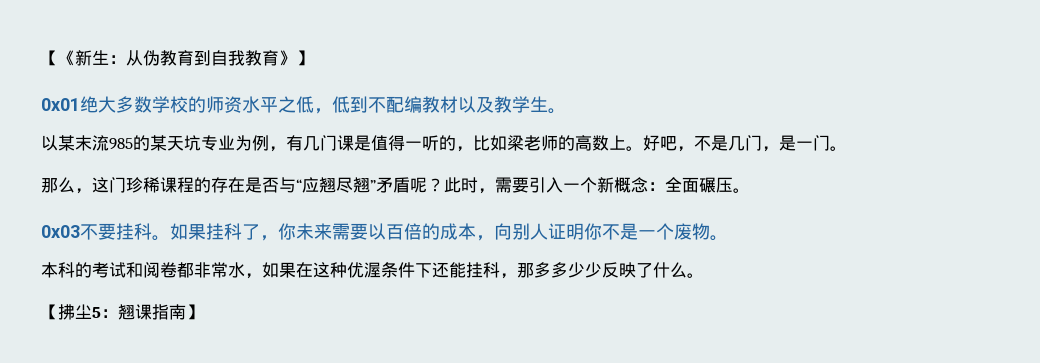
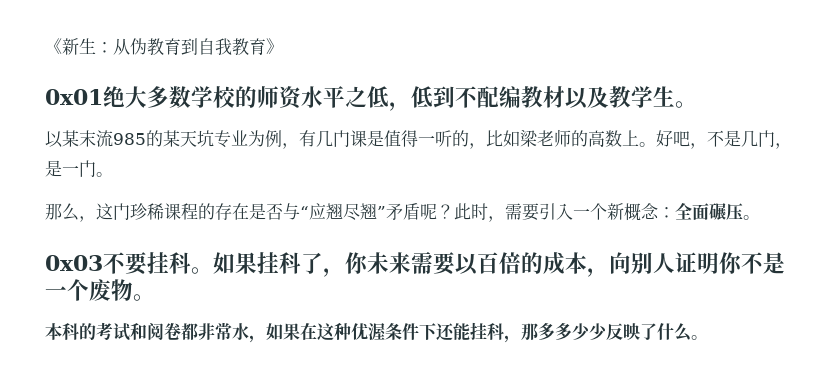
[41,50,58,66] 【 -> (45, 46) none
[296,50,313,66] 】 -> (283, 46) none
[41,304,203,320] // 【拂尘5：翘课指南】 -> (708, 337) none

